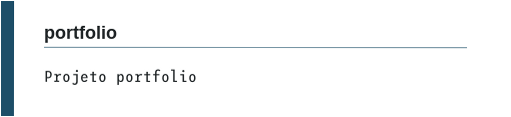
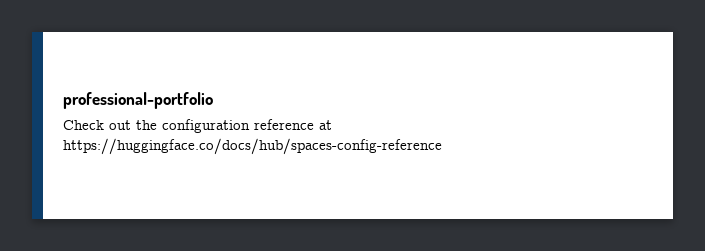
[44,25,118,43] [43,68,197,86] portfolio // Projeto portfolio -> [63,92,213,109] [63,119,332,133] [63,138,442,155] professional-portfolio // Check out the configuration reference at https://huggingface.co/docs/hub/spaces-config-reference

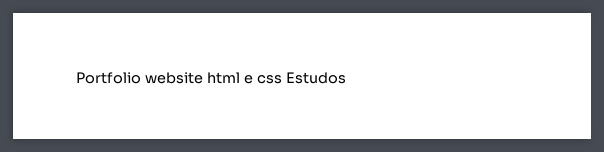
[63,92,213,109] [63,119,332,133] [63,138,442,155] professional-portfolio // Check out the configuration reference at https://huggingface.co/docs/hub/spaces-config-reference -> [76,72,346,84] Portfolio website html e css Estudos

